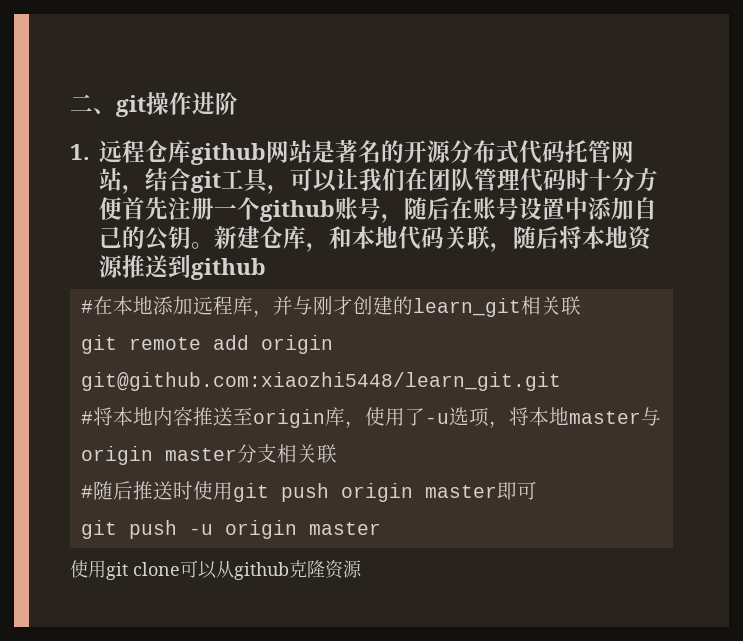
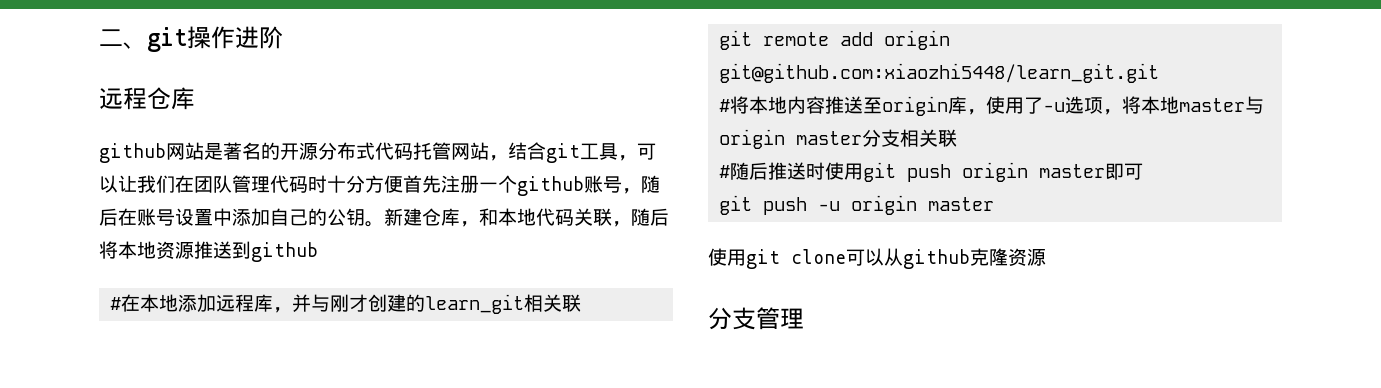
[70,144,90,160] 1. -> (283, 37) none
(191, 151) none -> (195, 98) //
(362, 569) none -> [708,307,804,330] // 分支管理

